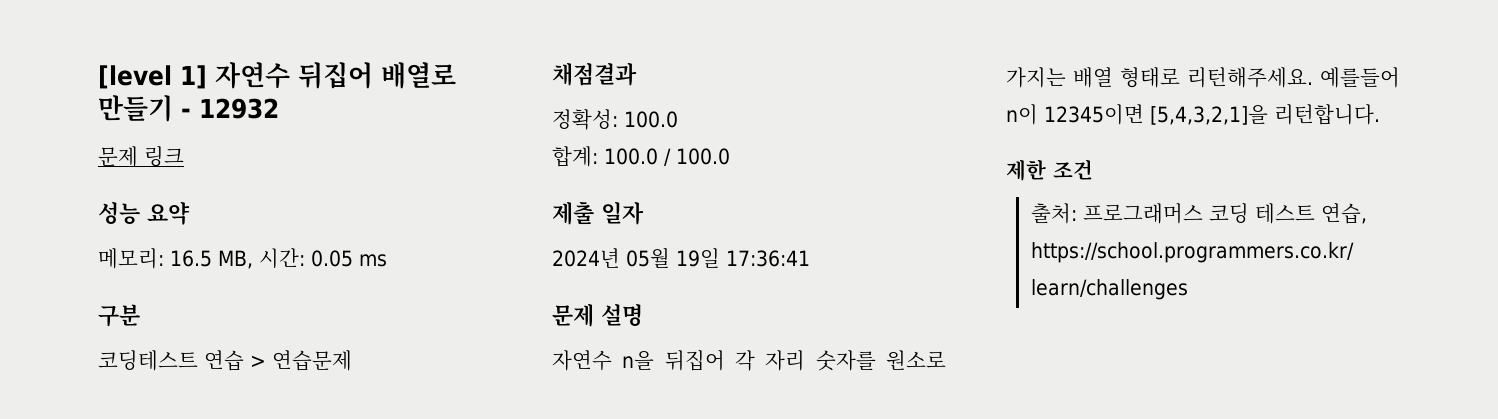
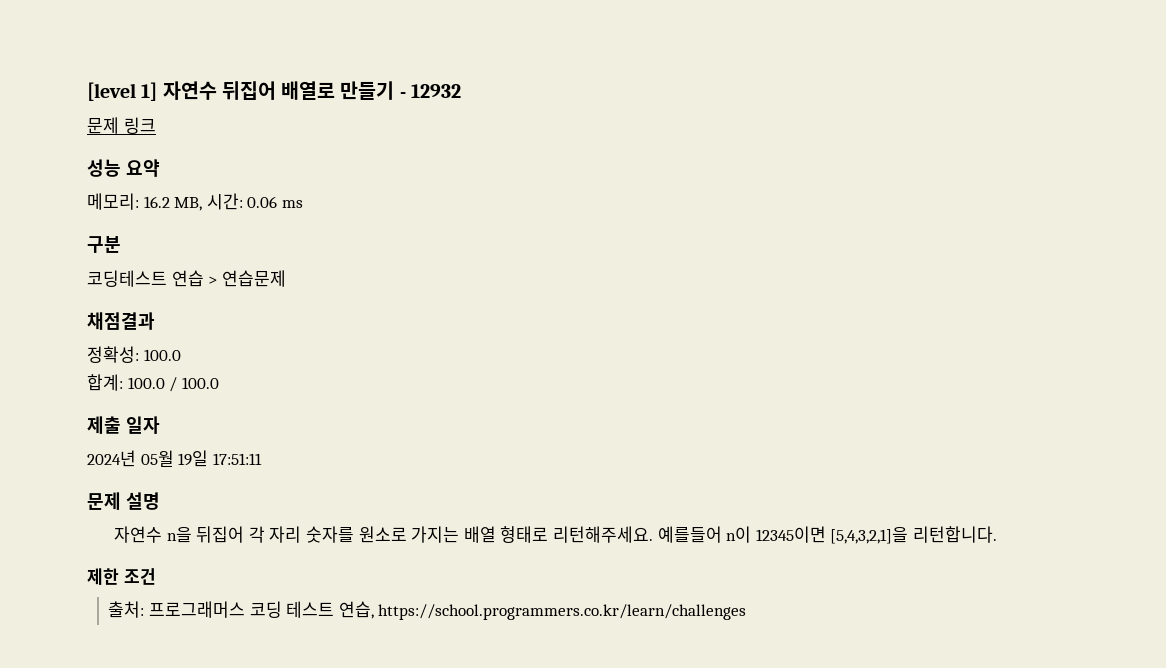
[170,250,212,267] 16.5 -> [143,196,170,208] 16.2
[311,250,353,267] 0.05 -> [247,196,278,208] 0.06
[726,250,810,267] 17:36:41 -> [212,453,262,465] 17:51:11

